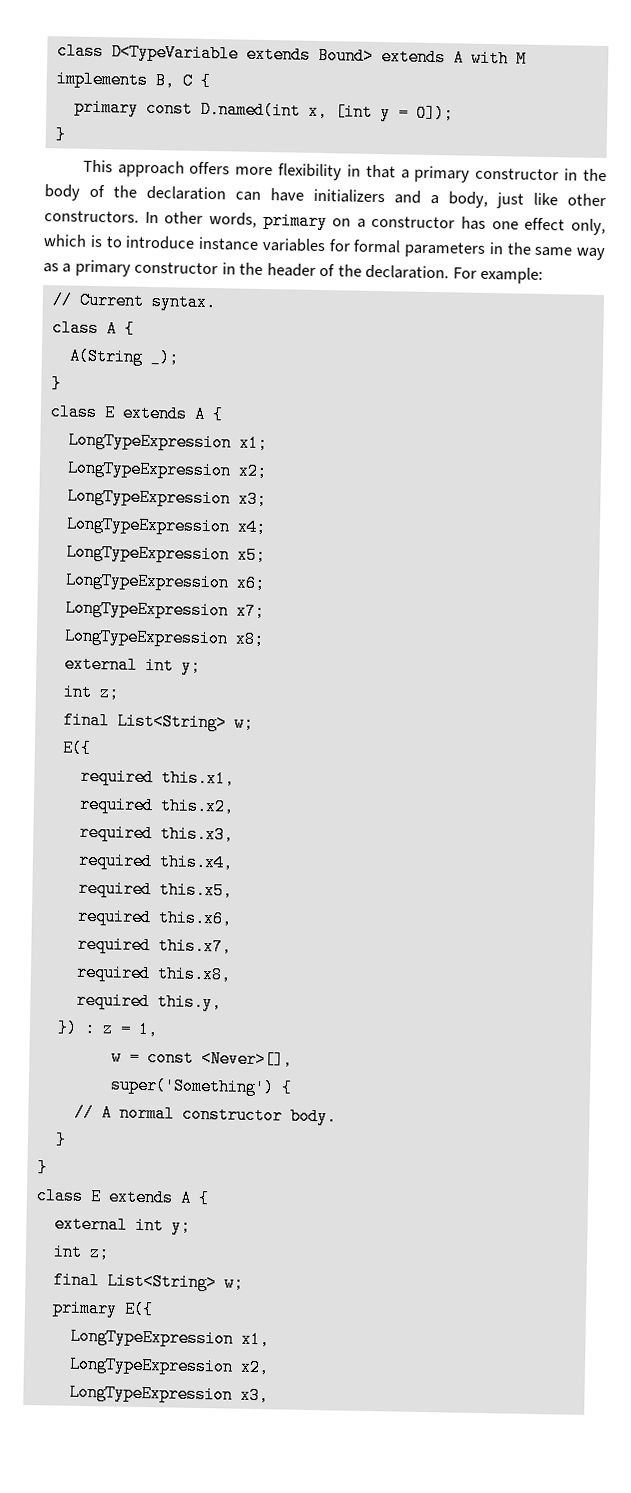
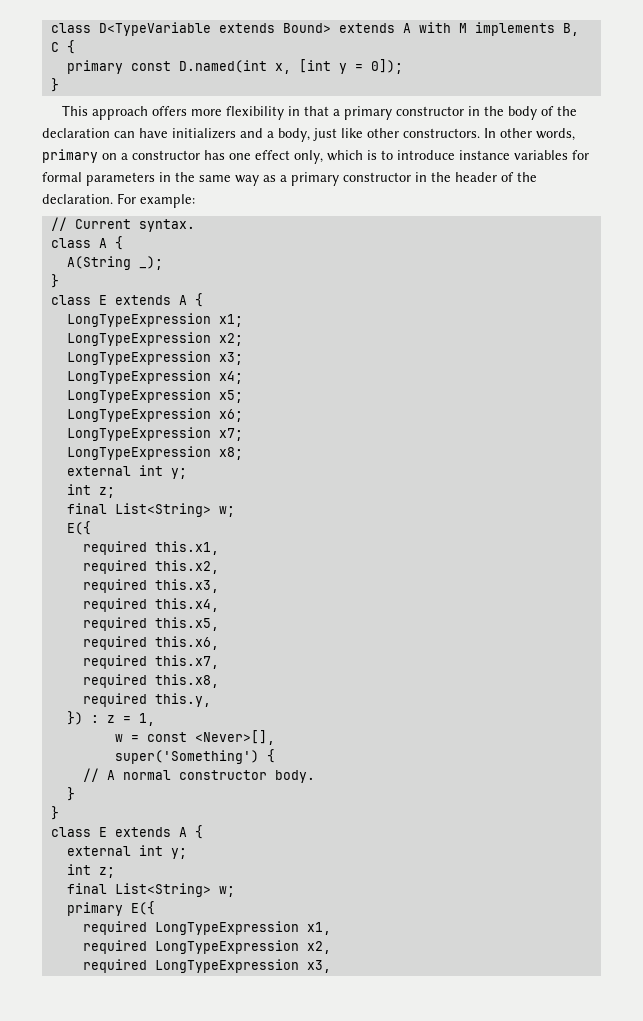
(154, 1309) none -> [82,921,147,935] required
(270, 1339) none -> [82,940,147,954] required
(270, 1367) none -> [82,959,147,973] required

